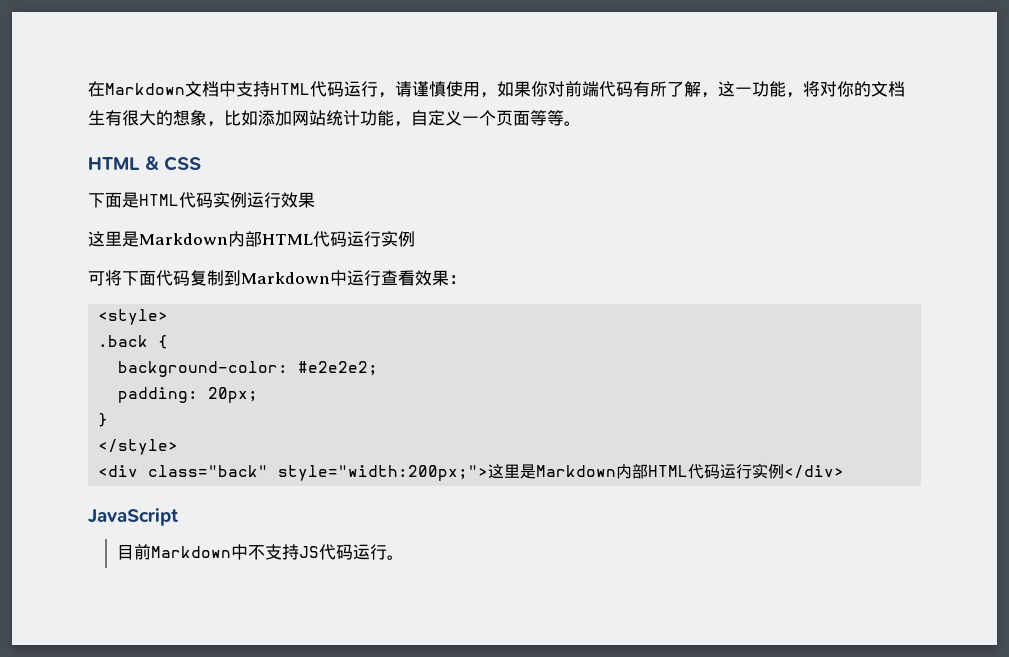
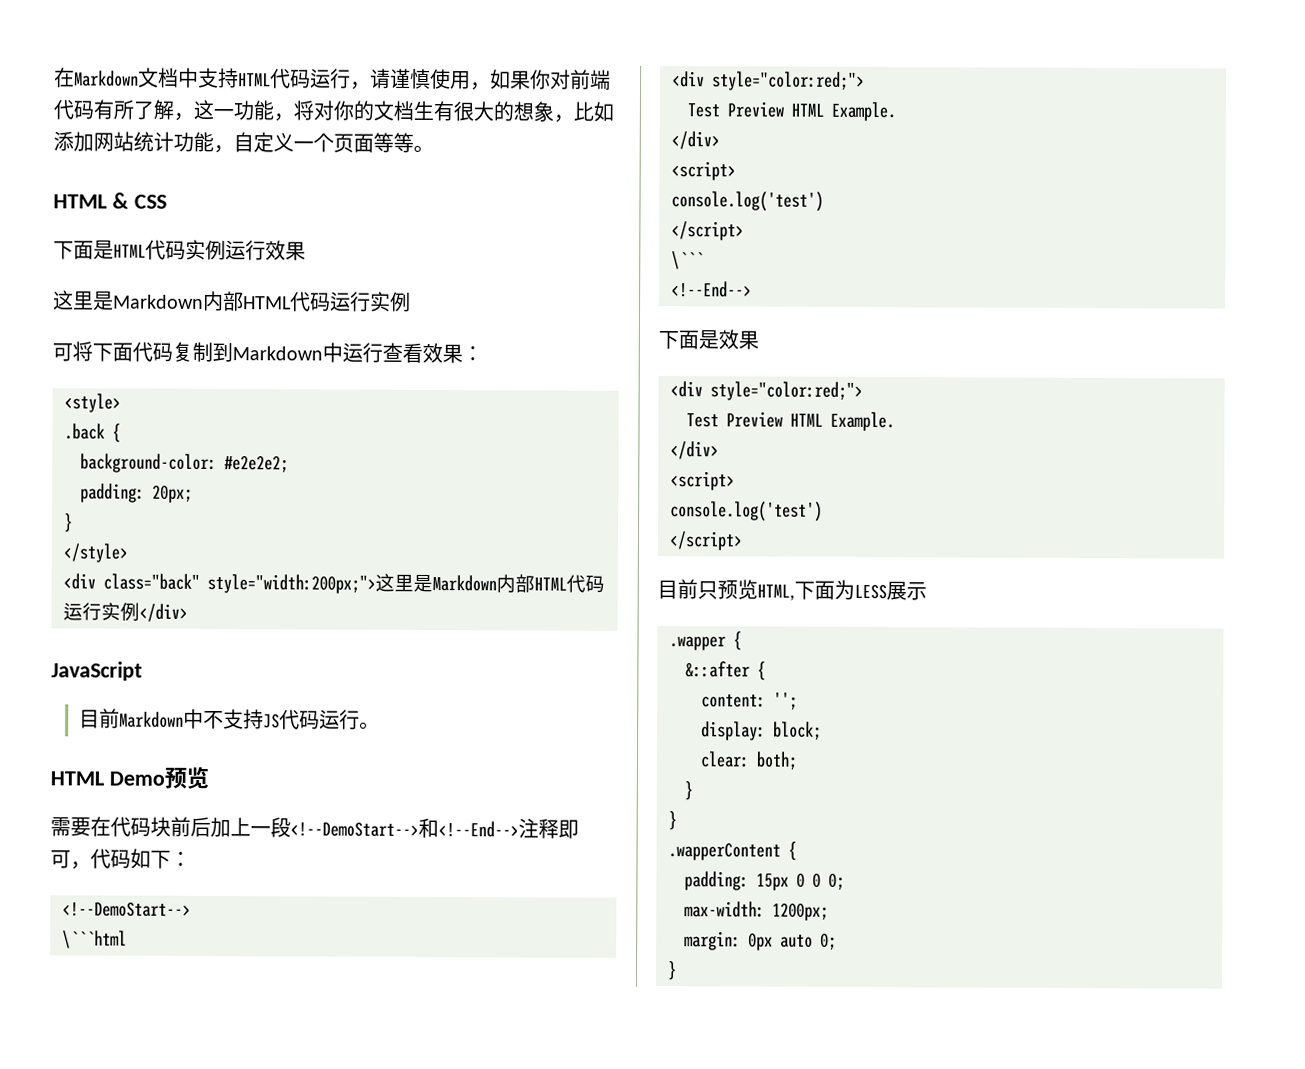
(404, 557) none -> [50,766,209,789] [50,816,579,839] [50,848,191,870] [62,901,191,917] [62,930,127,949] [672,71,865,91] [687,101,896,122] [671,131,720,150] [671,161,736,181] [671,191,824,212] [671,221,744,241] [671,251,704,270] [671,281,752,298] [658,329,759,350] [670,381,863,401] [686,411,895,432] [670,441,719,460] [670,471,735,491] [670,501,823,522] [669,531,743,551] [657,579,927,601] [669,631,742,651] [685,661,766,681] [701,692,798,710] [701,721,822,741] [700,751,798,770] [684,781,693,801] [668,811,677,831] [668,841,797,861] [684,871,845,891] [684,901,829,921] [684,931,837,951] [667,961,677,981] // HTML Demo预览 // 需要在代码块前后加上一段<!--DemoStart-->和<!--End-->注释即可，代码如下： // <!--DemoStart--> // \```html // <div style="color:red;"> // Test Preview HTML Example. // </div> // <script> // console.log('test') // </script> // \``` // <!--End--> // 下面是效果 // <div style="color:red;"> // Test Preview HTML Example. // </div> // <script> // console.log('test') // </script> // 目前只预览HTML,下面为LESS展示 // .wapper { // &::after { // content: ''; // display: block; // clear: both; // } // } // .wapperContent { // padding: 15px 0 0 0; // max-width: 1200px; // margin: 0px auto 0; // }

